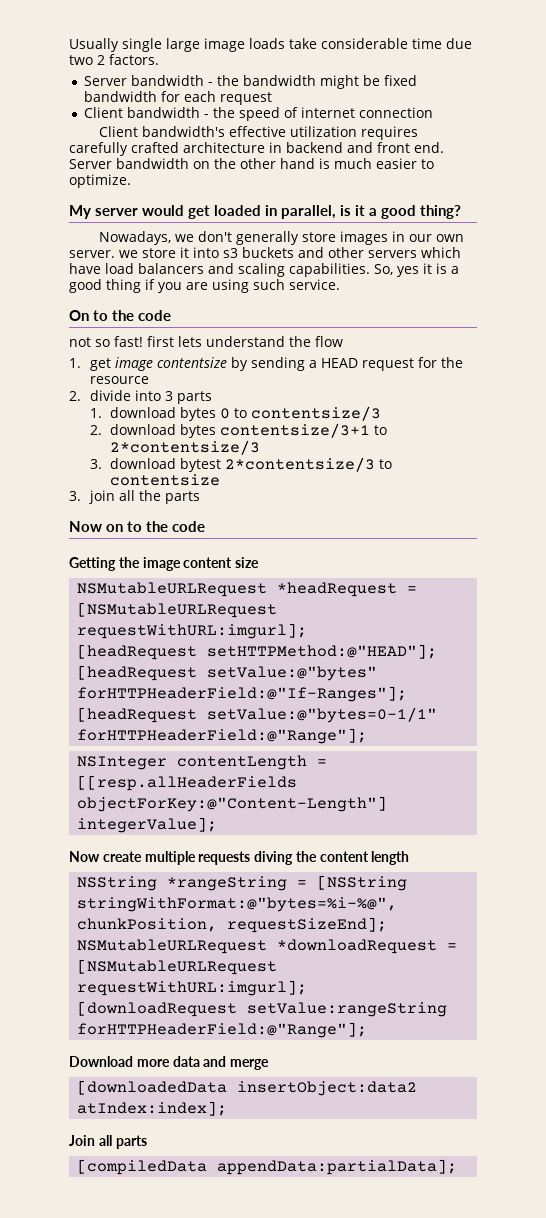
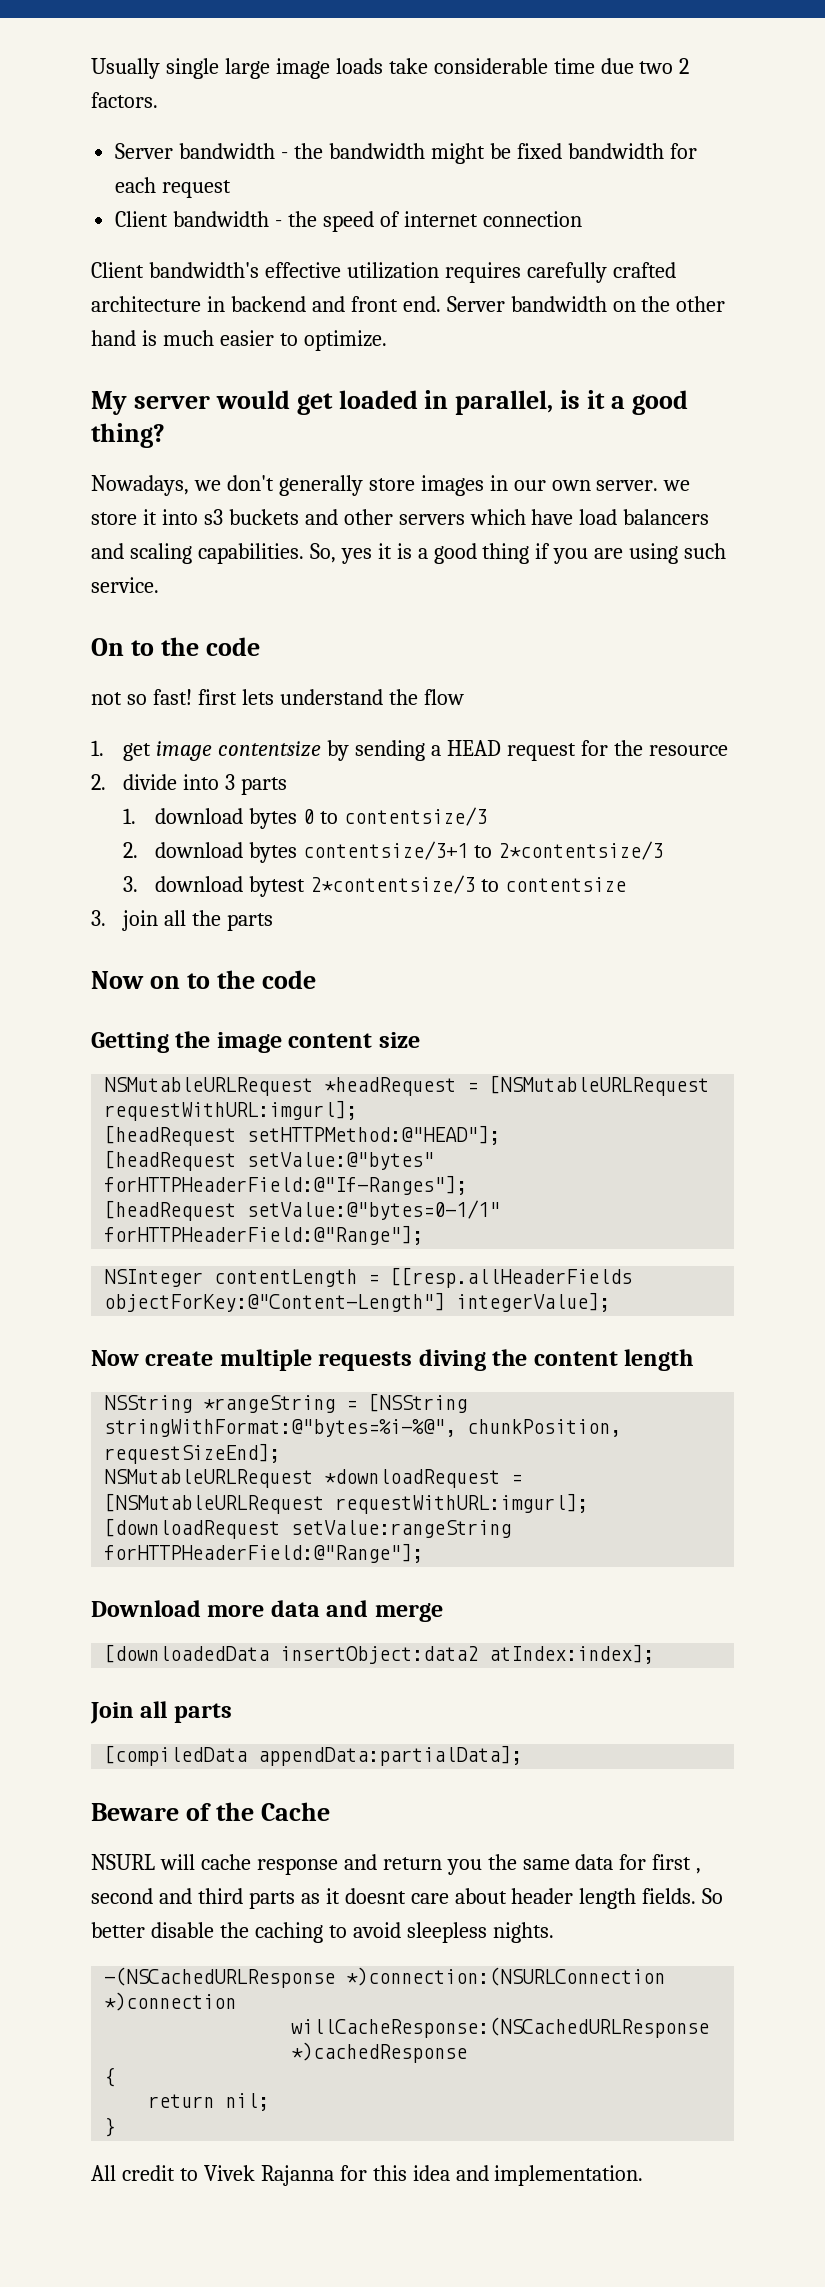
(458, 1167) none -> [91,1802,330,1821] [91,1854,702,1875] [91,1888,724,1909] [91,1922,554,1943] [104,1967,666,1988] [104,1992,237,2011] [291,2017,710,2038] [291,2042,468,2063] [104,2067,116,2087] [148,2093,270,2111] [104,2117,116,2137] [91,2165,644,2186] // Beware of the Cache // NSURL will cache response and return you the same data for first , second and third parts as it doesnt care about header length fields. So better disable the caching to avoid sleepless nights. // -(NSCachedURLResponse *)connection:(NSURLConnection *)connection // willCacheResponse:(NSCachedURLResponse *)cachedResponse // { // return nil; // } // All credit to Vivek Rajanna for this idea and implementation.

